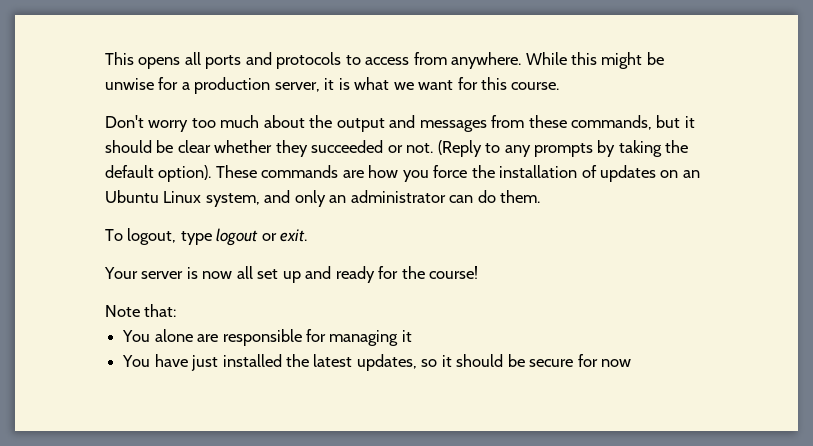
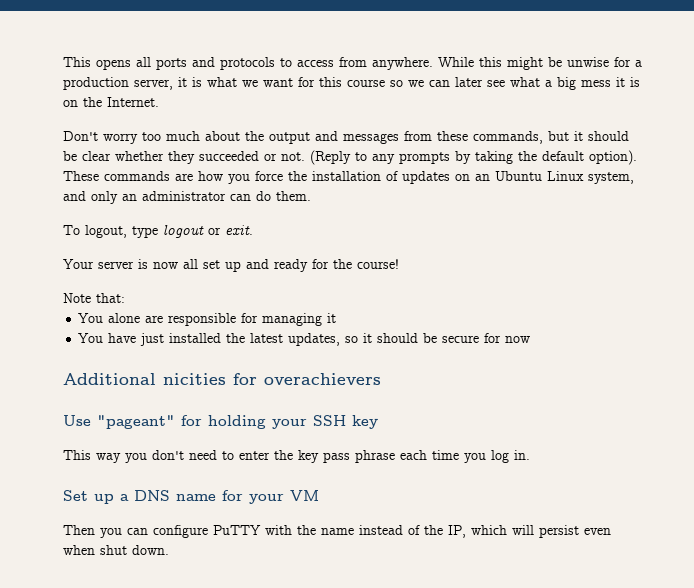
[511,82,560,90] course. -> [347,77,640,90] [63,97,159,107] course so we can later see what a big mess it is on the Internet.
(632, 363) none -> [63,373,381,385] [63,415,378,429] [63,450,530,463] [63,490,319,504] [63,525,611,538] [63,545,169,555] // Additional nicities for overachievers // Use "pageant" for holding your SSH key // This way you don't need to enter the key pass phrase each time you log in. // Set up a DNS name for your VM // Then you can configure PuTTY with the name instead of the IP, which will persist even when shut down.

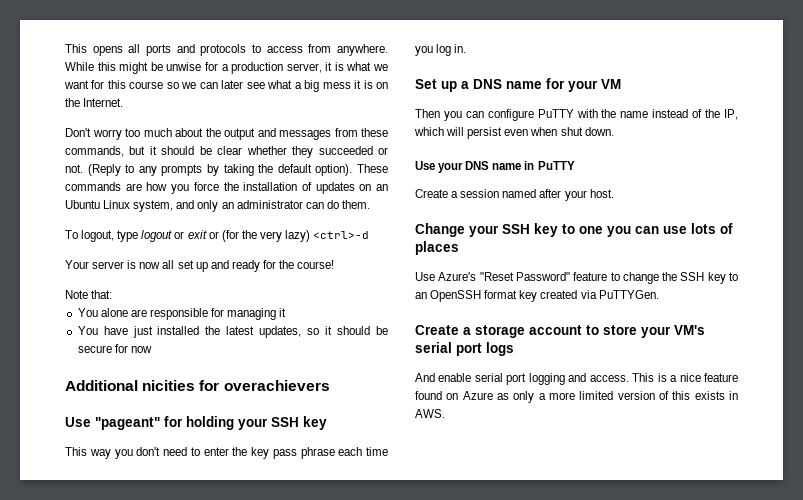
[225,225,253,236] exit. -> [187,230,370,242] exit or (for the very lazy) <ctrl>-d
(169, 550) none -> [415,161,575,173] [415,189,614,201] [415,223,733,237] [415,241,459,255] [415,272,738,284] [415,290,659,302] [415,325,705,338] [415,342,514,356] [415,373,738,385] [415,391,738,403] [415,409,445,418] // Use your DNS name in PuTTY // Create a session named after your host. // Change your SSH key to one you can use lots of places // Use Azure's "Reset Password" feature to change the SSH key to an OpenSSH format key created via PuTTYGen. // Create a storage account to store your VM's serial port logs // And enable serial port logging and access. This is a nice feature found on Azure as only a more limited version of this exists in AWS.

